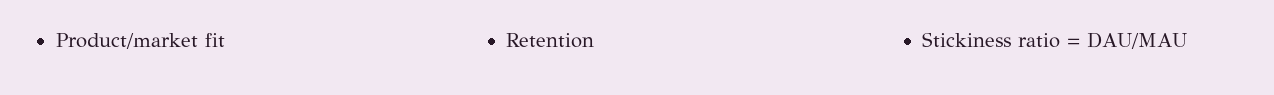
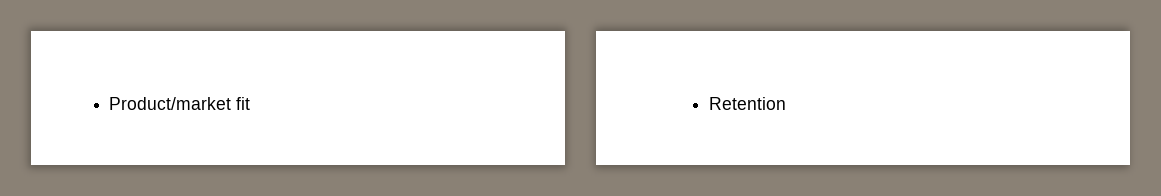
[922,32,1188,49] // Stickiness ratio = DAU/MAU -> (787, 103) none

